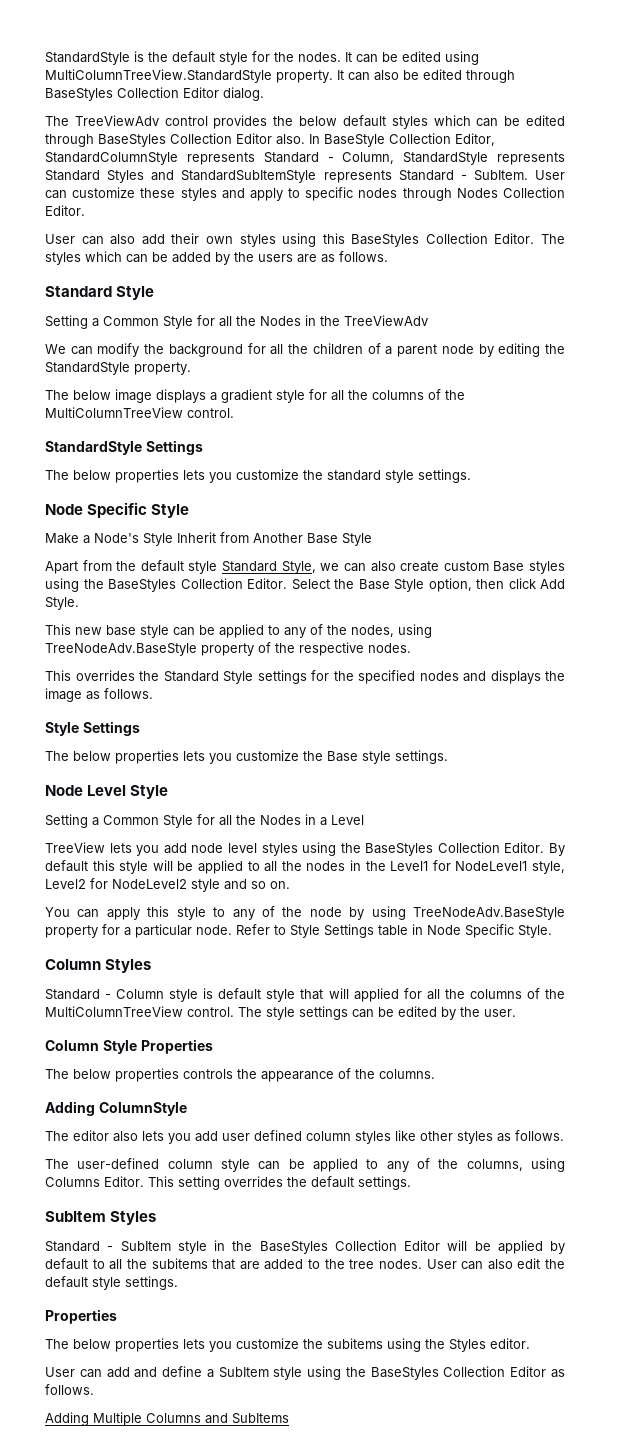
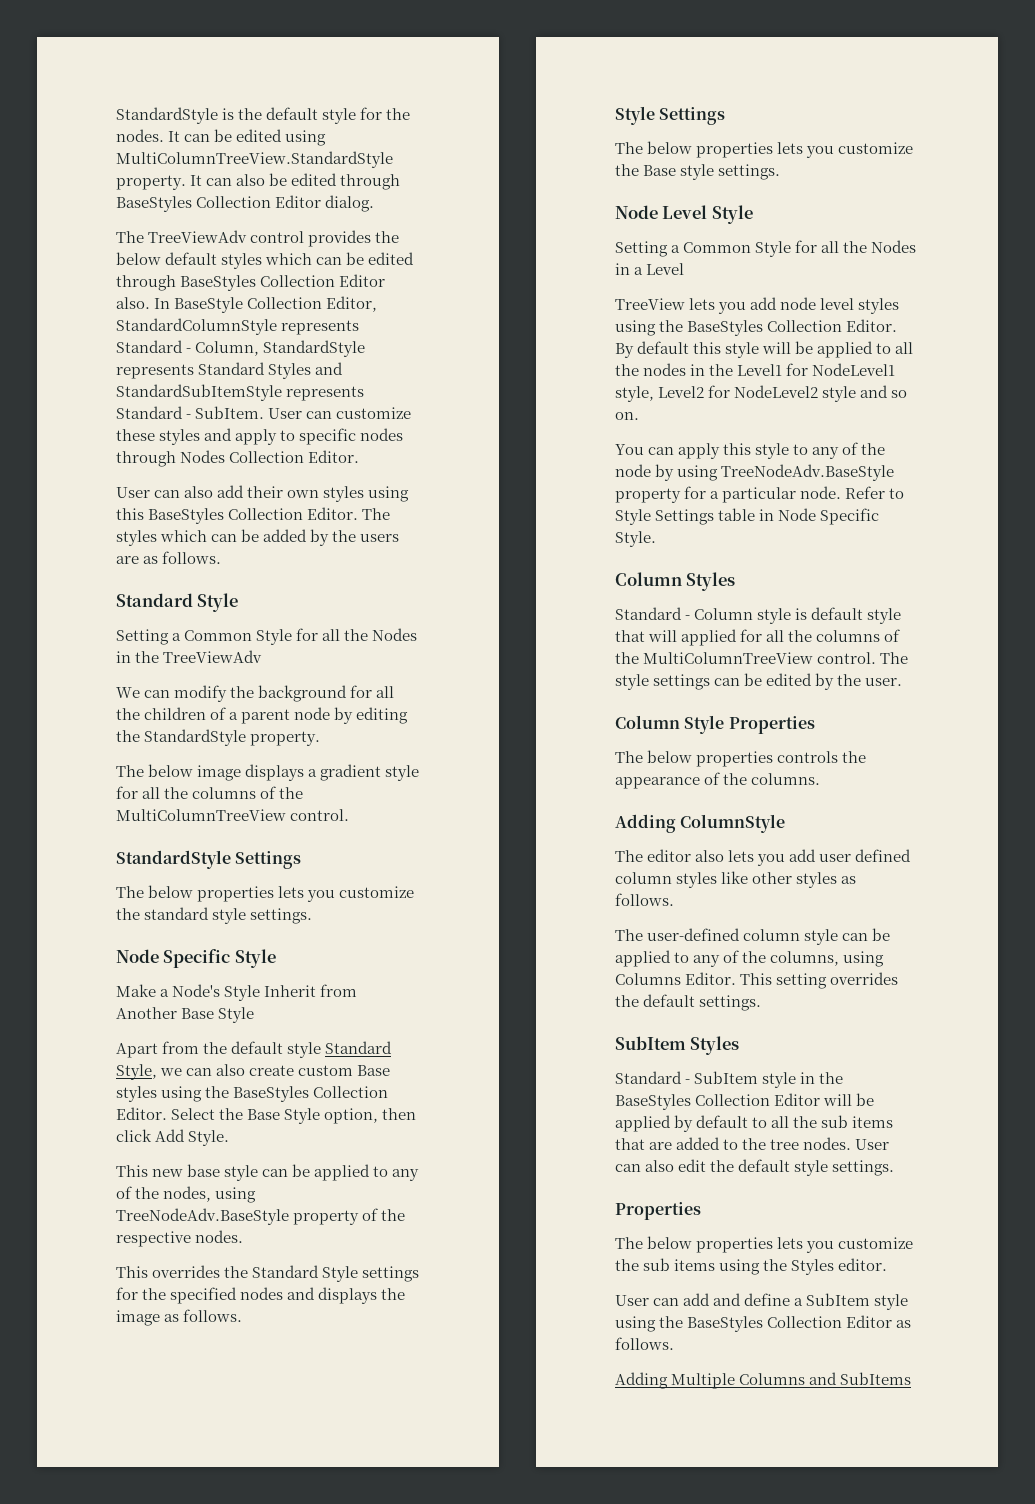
[151,1258,208,1269] subitems -> [821,1115,894,1128] sub items
[327,1338,383,1349] subitems -> [643,1258,716,1271] sub items

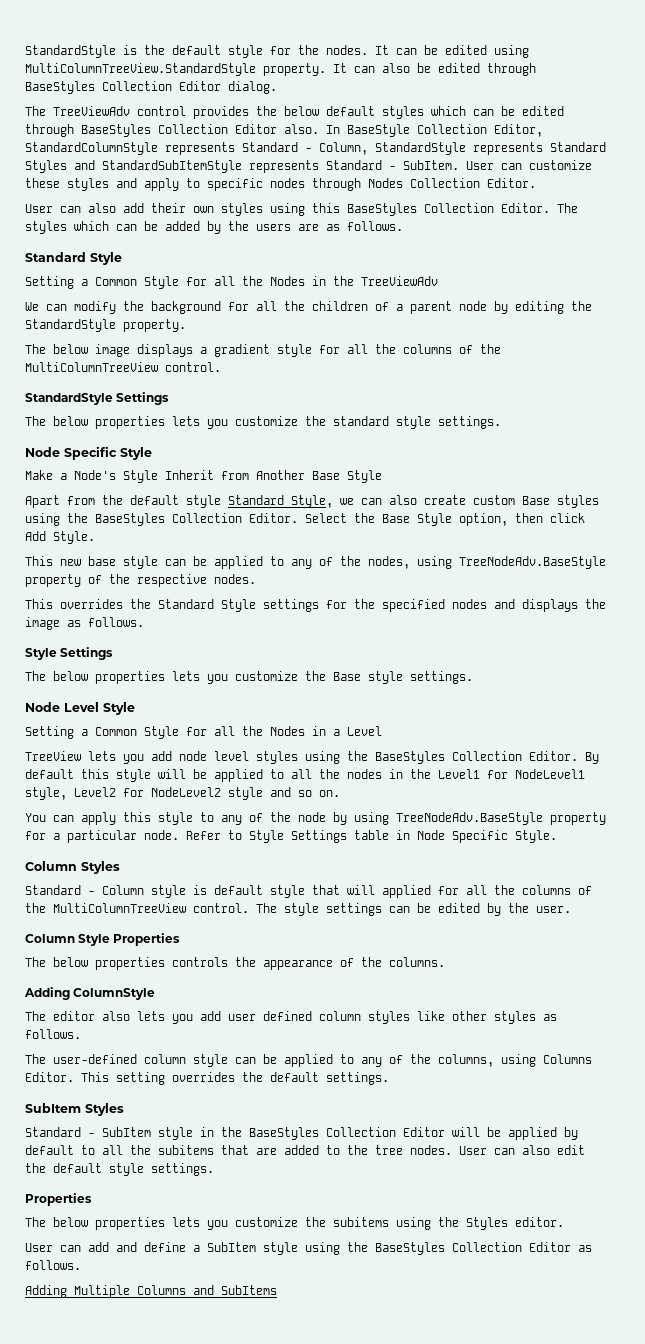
[821,1115,894,1128] sub items -> [158,1145,214,1155] subitems
[643,1258,716,1271] sub items -> [333,1217,389,1227] subitems

